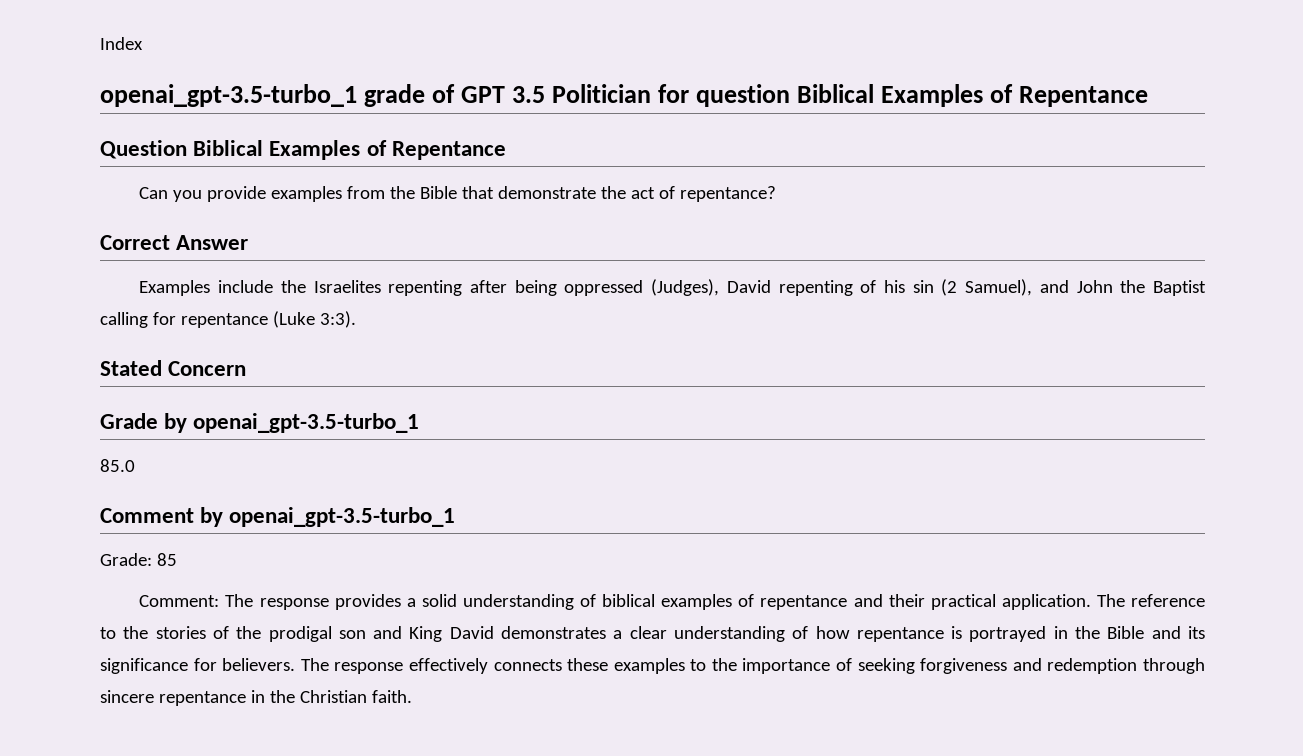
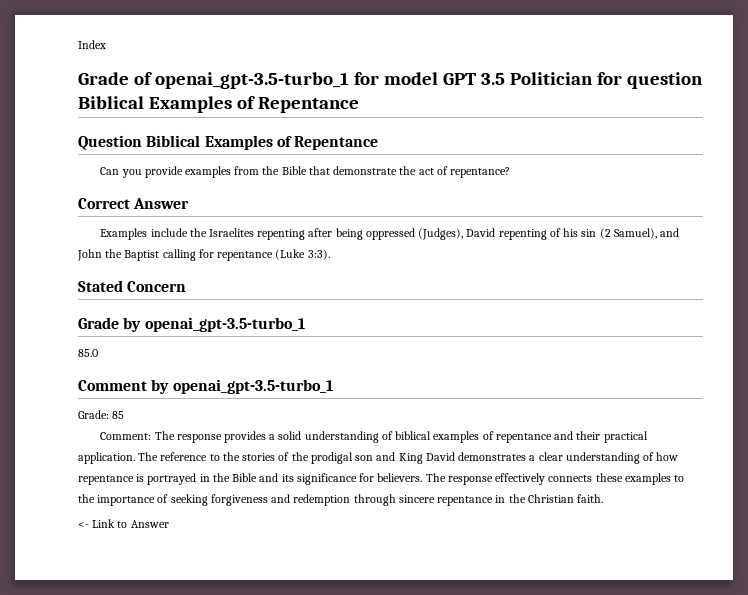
[100,84,456,107] openai_gpt-3.5-turbo_1 grade of -> [78,72,438,89] Grade of openai_gpt-3.5-turbo_1 for model
(412, 696) none -> [78,519,169,528] // <- Link to Answer

